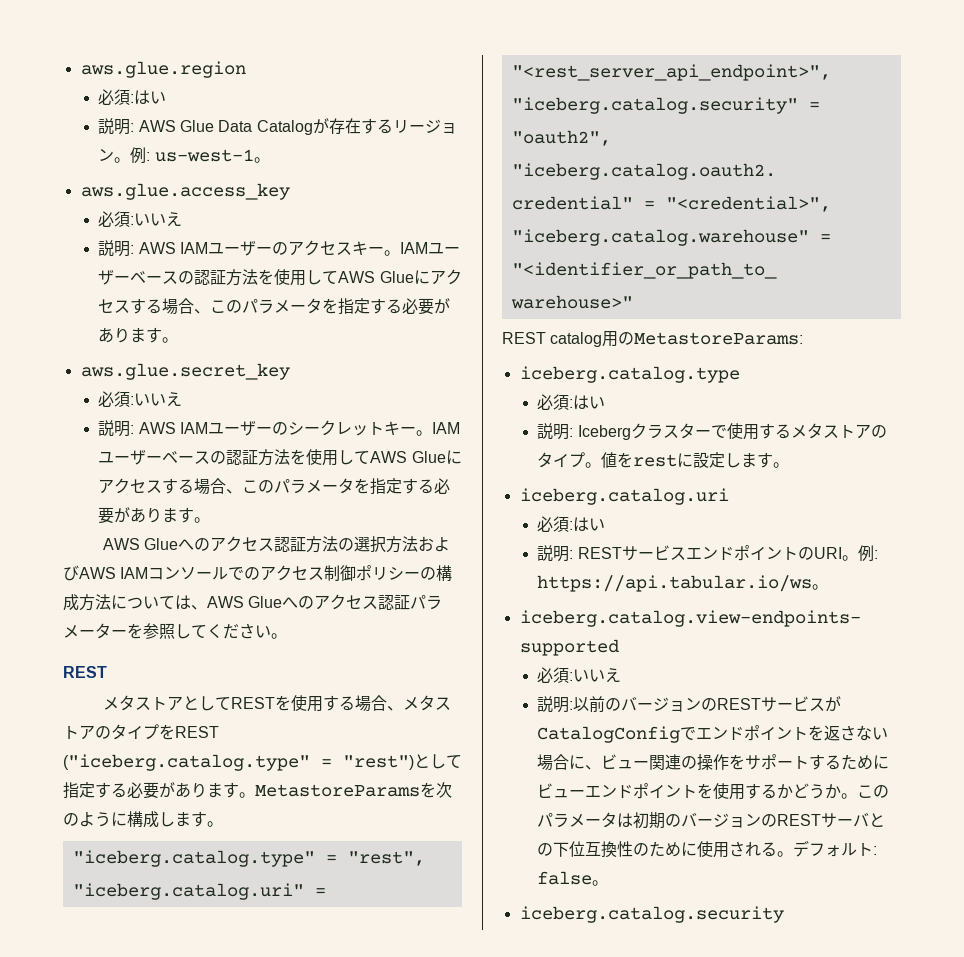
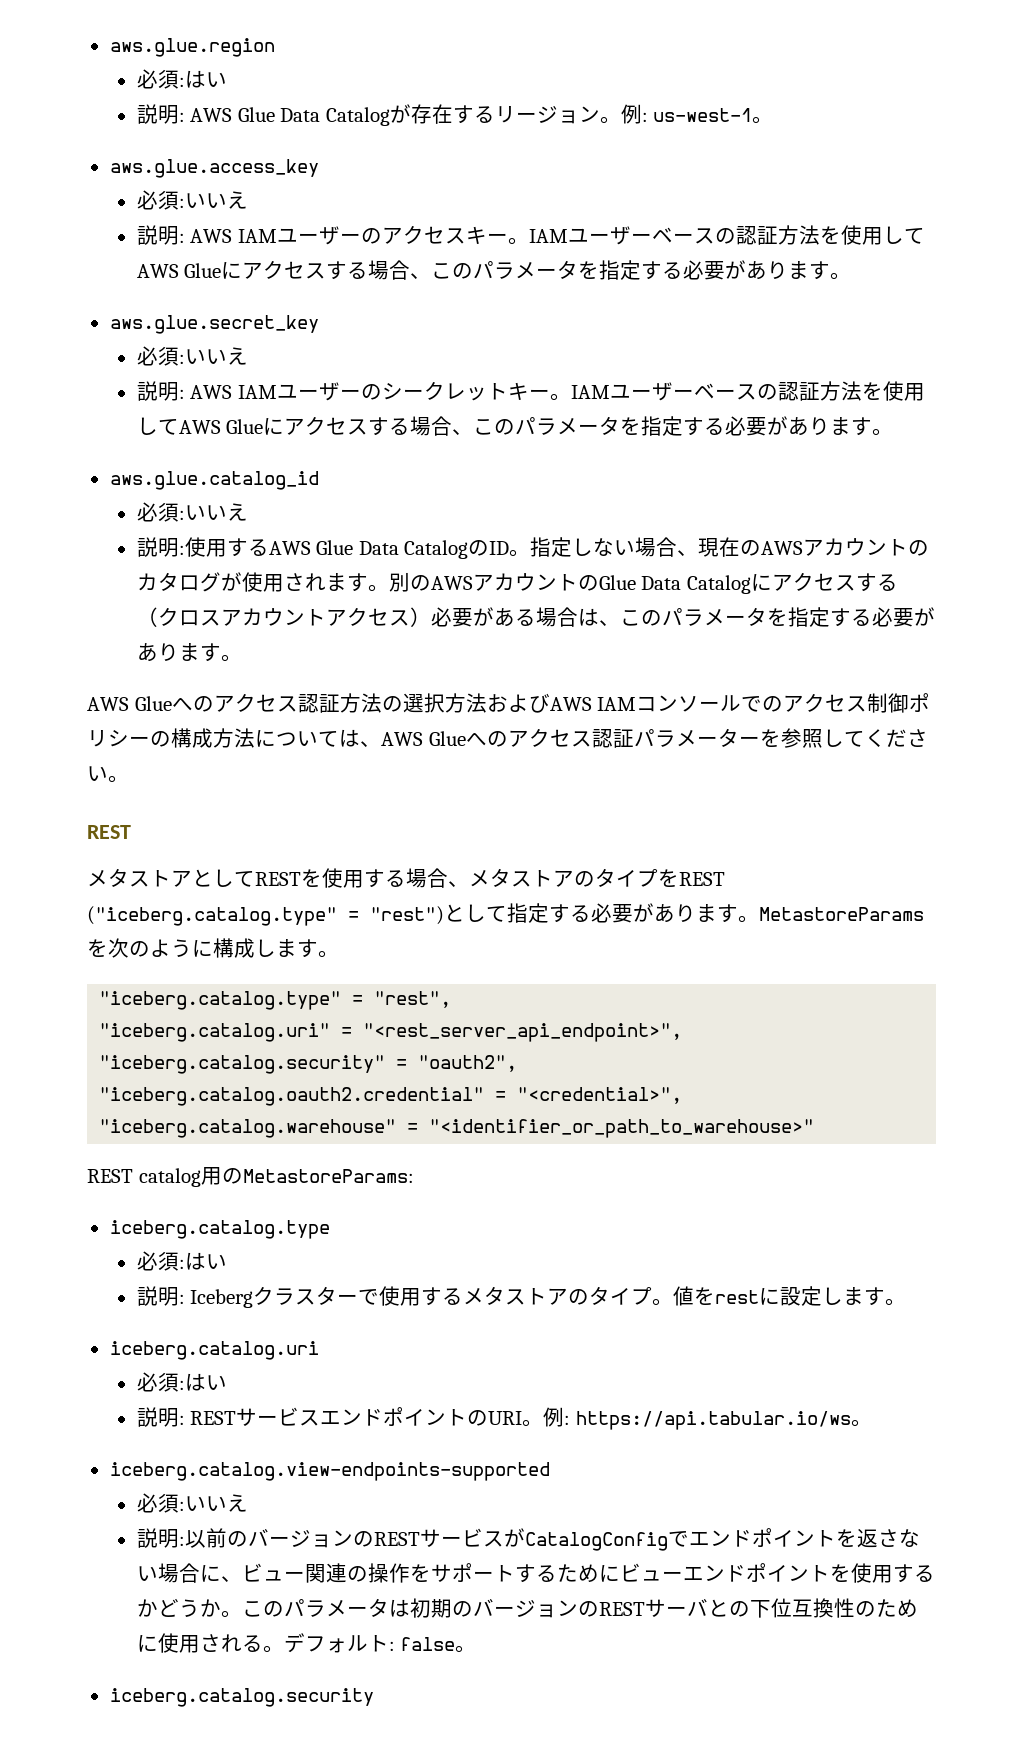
(211, 520) none -> [109,471,319,490] [136,502,248,522] [136,537,930,559] [136,572,898,594] [136,607,935,627] [136,643,242,662] // aws.glue.catalog_id // 必須:いいえ // 説明:使用するAWS Glue Data CatalogのID。指定しない場合、現在のAWSアカウントのカタログが使用されます。別のAWSアカウントのGlue Data Catalogにアクセスする（クロスアカウントアクセス）必要がある場合は、このパラメータを指定する必要があります。

